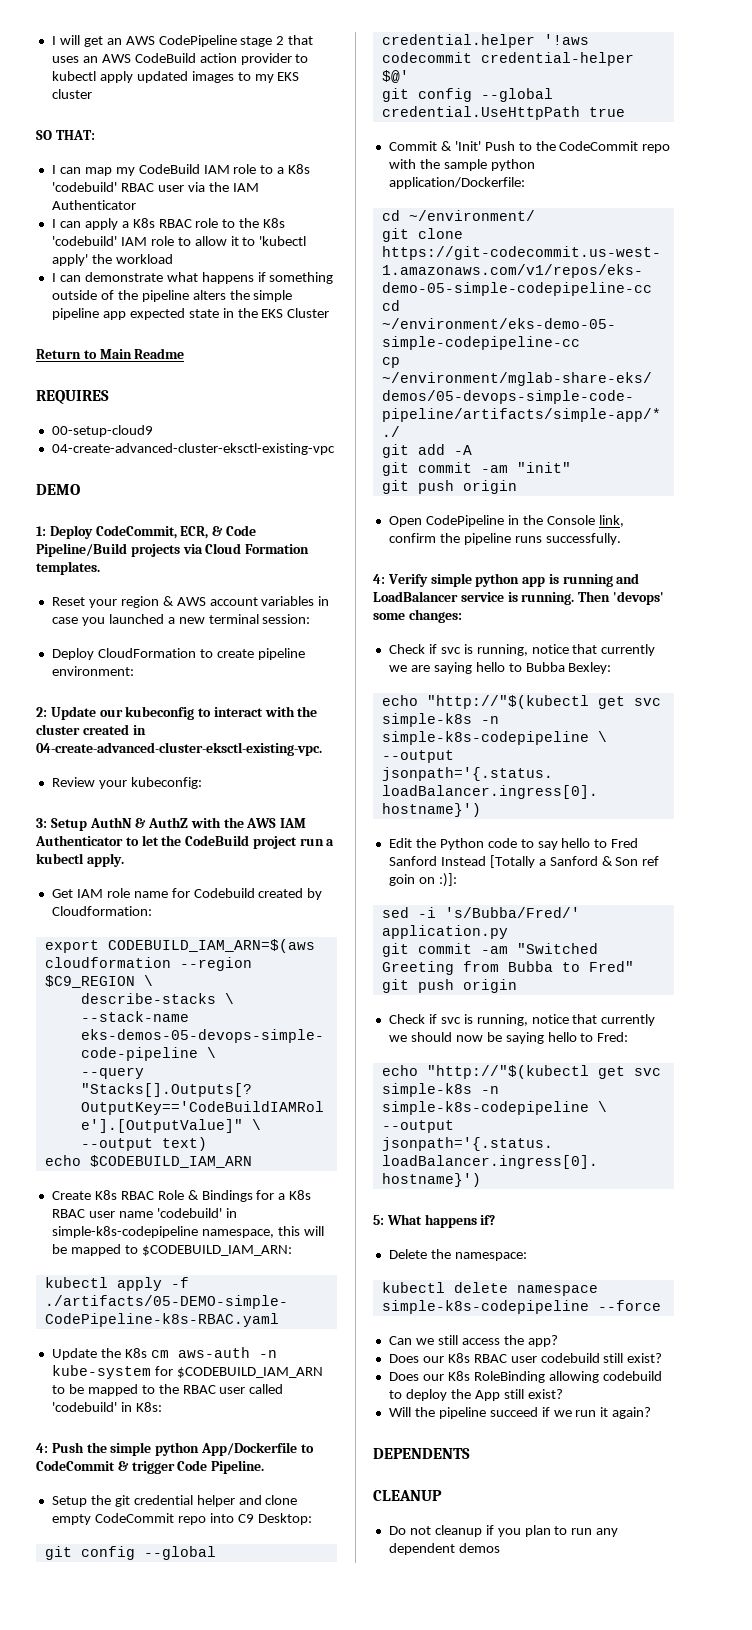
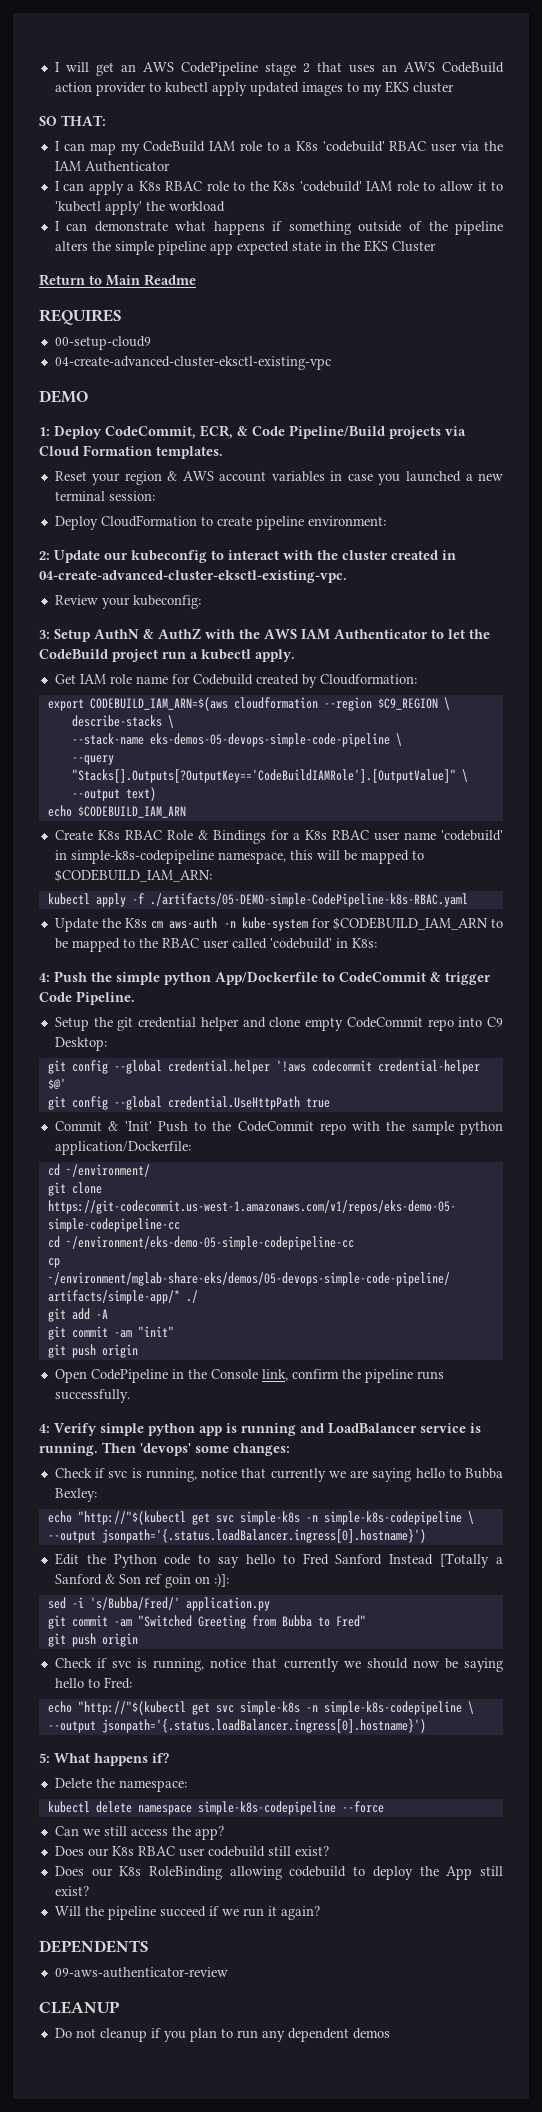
(470, 1453) none -> [54,1967,228,1978] // 09-aws-authenticator-review

